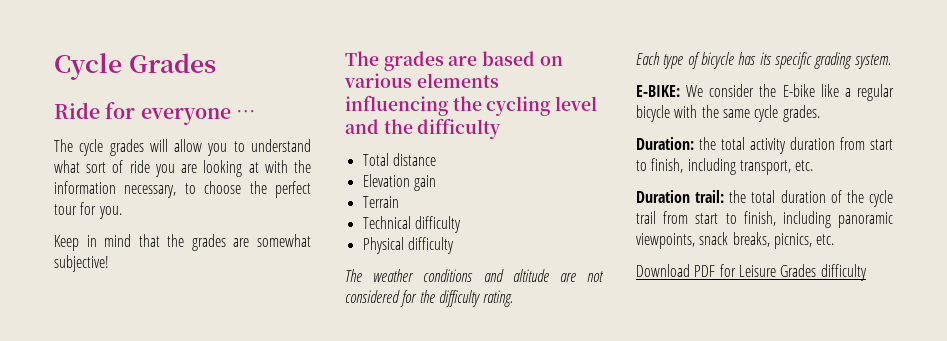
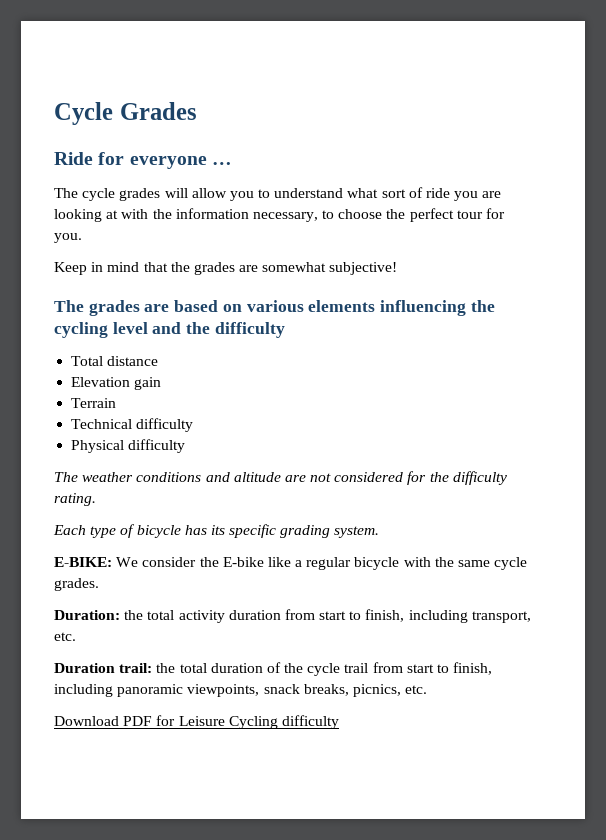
[780,264,817,277] Grades -> [228,716,278,729] Cycling

